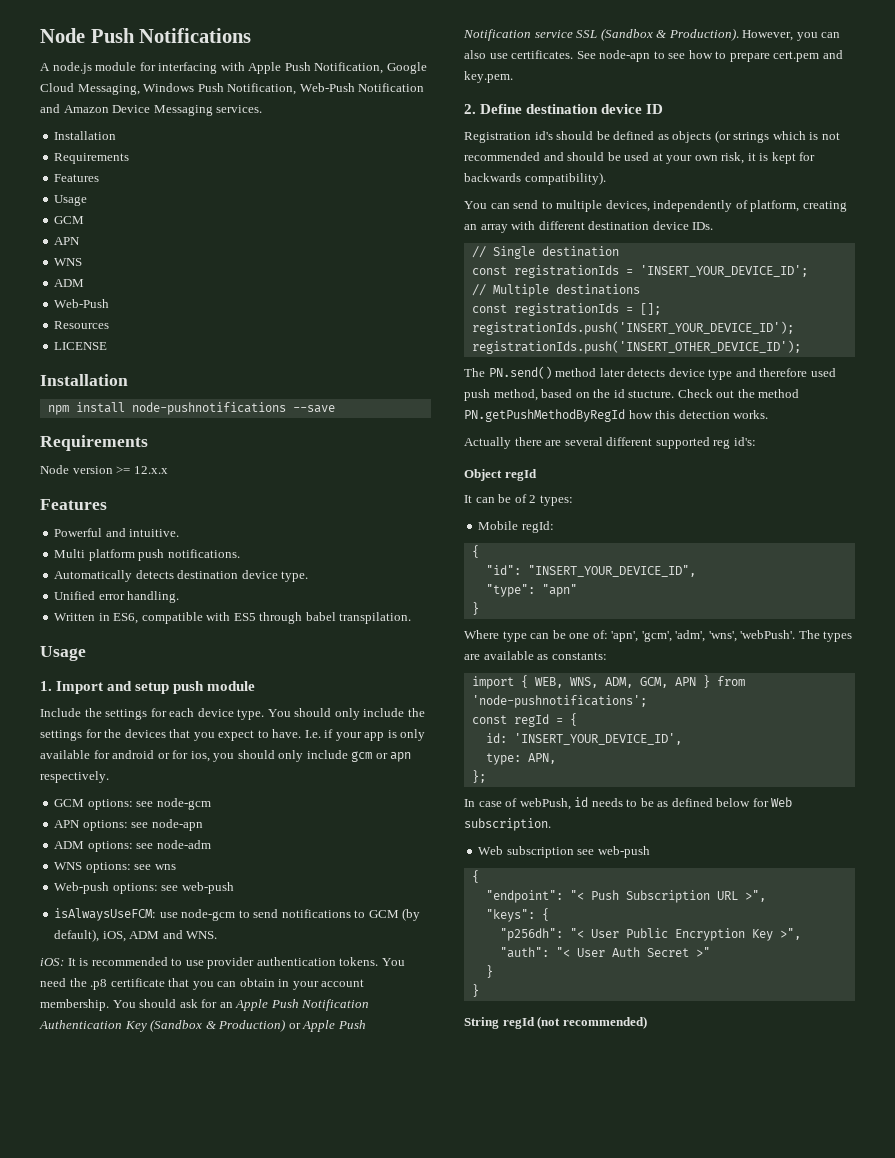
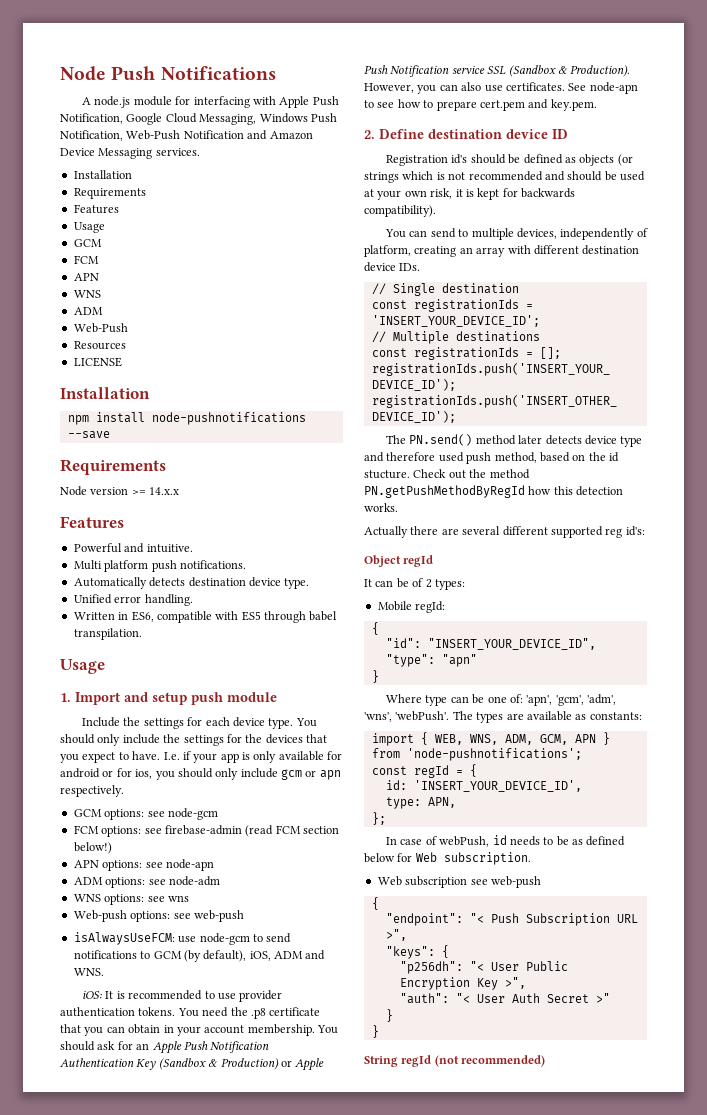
(85, 220) none -> [73,255,99,264] // FCM
[133,466,168,474] 12.x.x -> [149,487,180,495] 14.x.x
(211, 804) none -> [73,825,339,837] [73,842,112,854] // FCM options: see firebase-admin (read FCM section below!)

